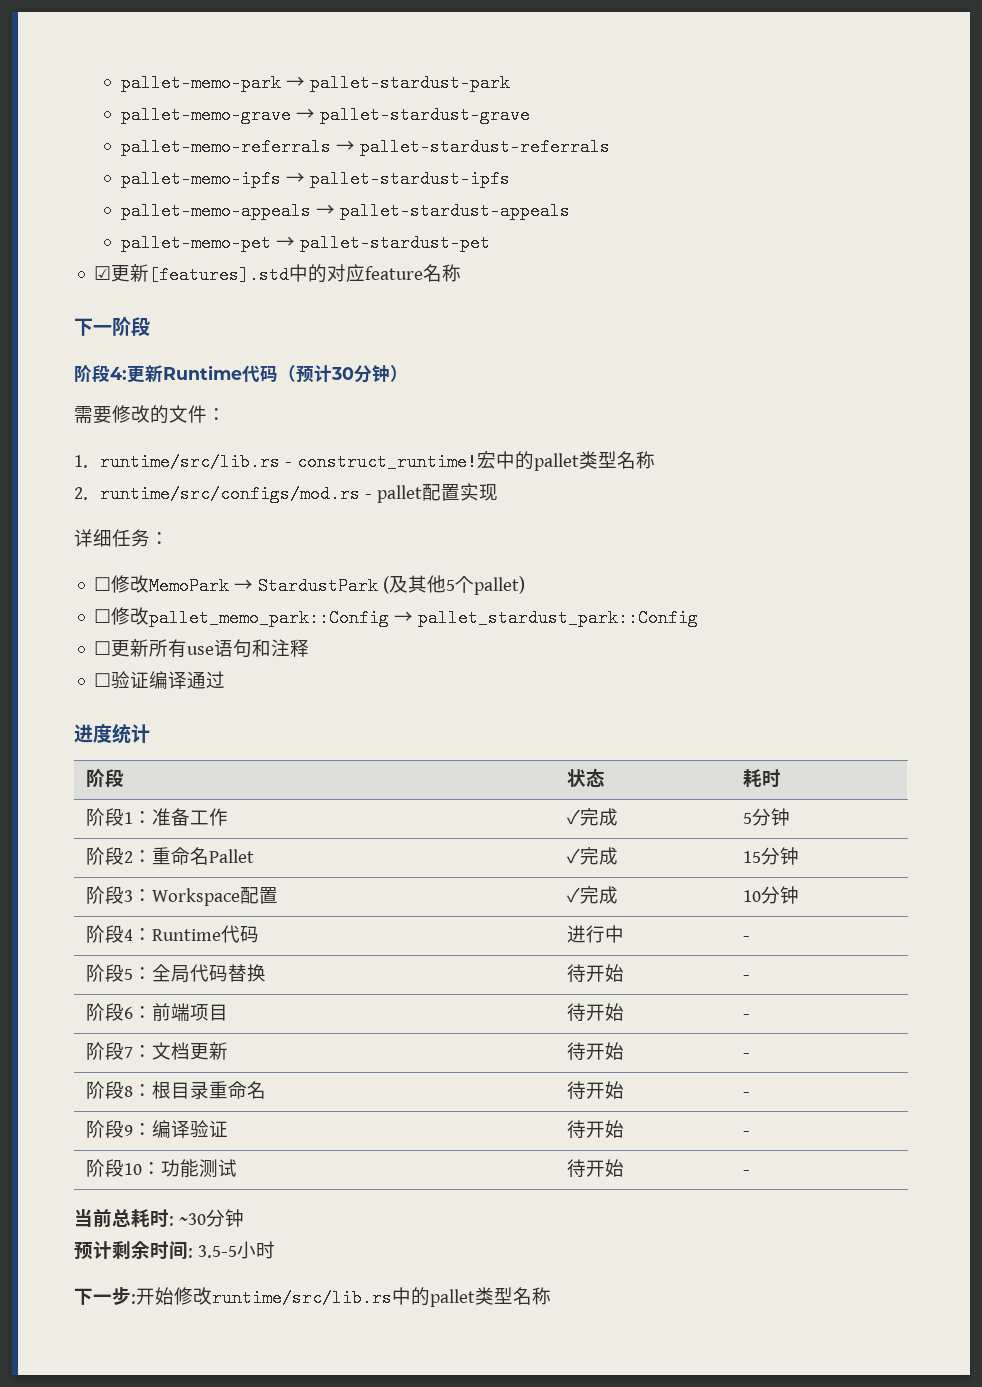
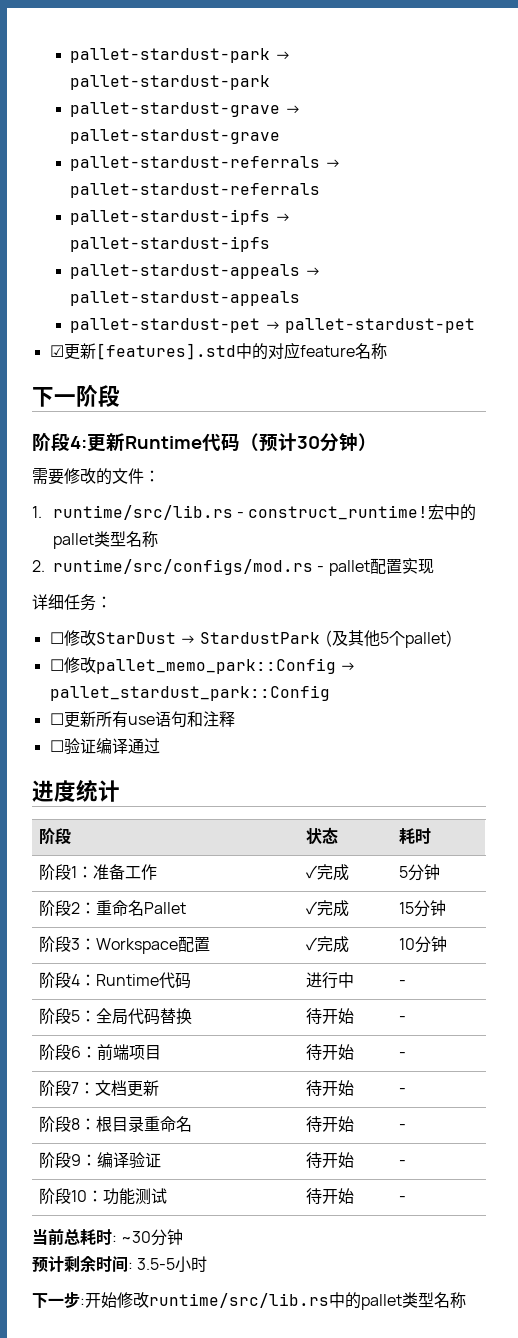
[120,74,281,92] pallet-memo-park -> [70,48,271,63] pallet-stardust-park
[120,106,291,124] pallet-memo-grave -> [70,102,281,117] pallet-stardust-grave
[120,138,331,156] pallet-memo-referrals -> [70,156,321,171] pallet-stardust-referrals
[120,170,281,188] pallet-memo-ipfs -> [70,209,271,225] pallet-stardust-ipfs
[120,202,311,220] pallet-memo-appeals -> [70,264,301,279] pallet-stardust-appeals
[120,234,271,252] pallet-memo-pet -> [70,318,261,333] pallet-stardust-pet
[149,577,230,595] MemoPark -> [95,632,176,644] StarDust

